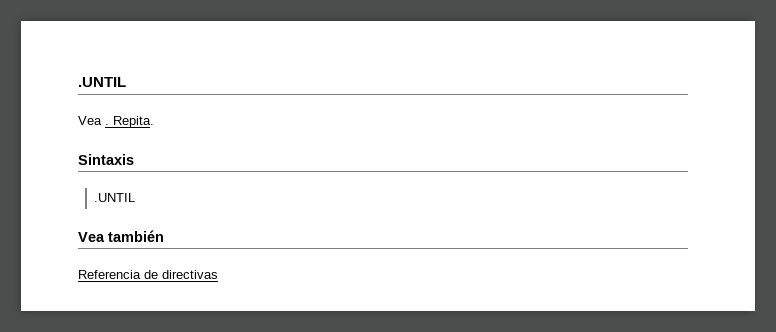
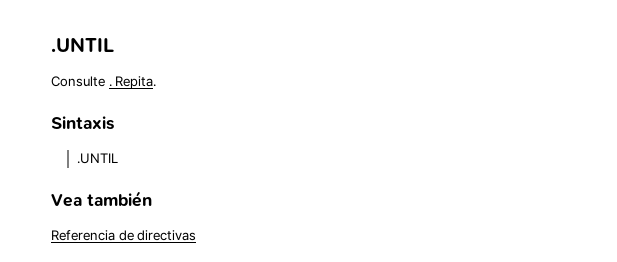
[78,77,126,87] [78,116,102,125] .UNTIL // Vea -> [51,37,114,52] [51,76,105,87] .UNTIL // Consulte

